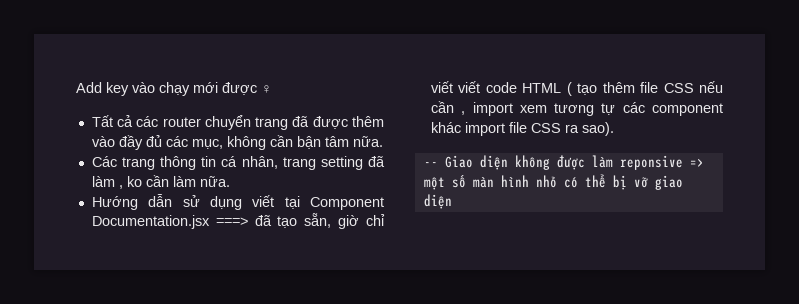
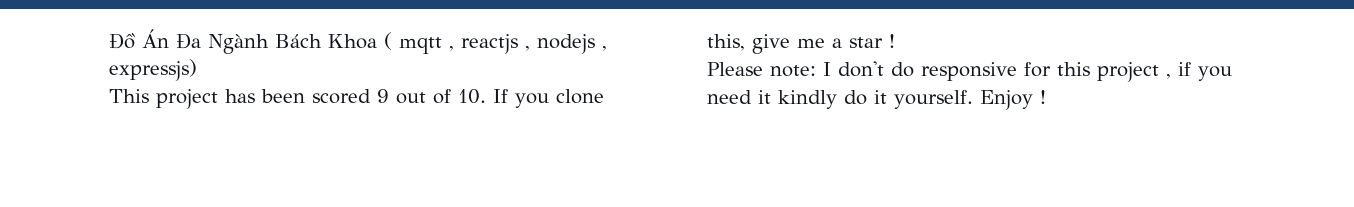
[76,82,272,96] [91,115,384,130] [91,135,383,150] [91,156,385,170] [91,175,230,189] [91,194,384,210] [91,213,385,229] [430,81,723,96] [430,101,723,116] [430,122,614,136] [423,155,704,170] [423,174,683,190] [423,194,452,209] Add key vào chạy mới được ♀ // Tất cả các router chuyển trang đã được thêm vào đầy đủ các mục, không cần bận tâm nữa. // Các trang thông tin cá nhân, trang setting đã làm , ko cần làm nữa. // Hướng dẫn sử dụng viết tại Component Documentation.jsx ===> đã tạo sẵn, giờ chỉ viết viết code HTML ( tạo thêm file CSS nếu cần , import xem tương tự các component khác import file CSS ra sao). // -- Giao diện không được làm reponsive => một số màn hình nhỏ có thể bị vỡ giao diện -> [109,29,607,54] [109,59,197,81] [109,89,604,109] [707,34,895,54] [707,61,1232,82] [707,90,1046,110] Đồ Án Đa Ngành Bách Khoa ( mqtt , reactjs , nodejs , expressjs) // This project has been scored 9 out of 10. If you clone this, give me a star ! // Please note: I don't do responsive for this project , if you need it kindly do it yourself. Enjoy !

